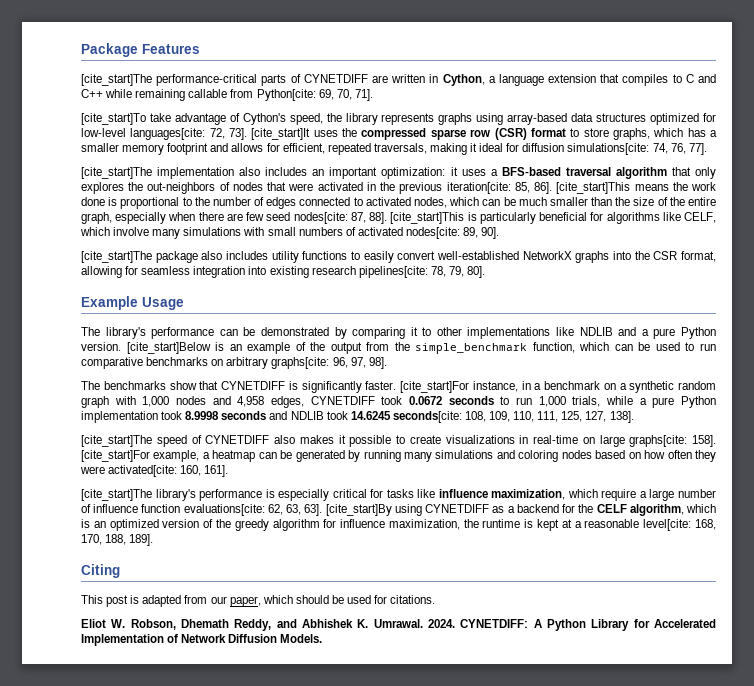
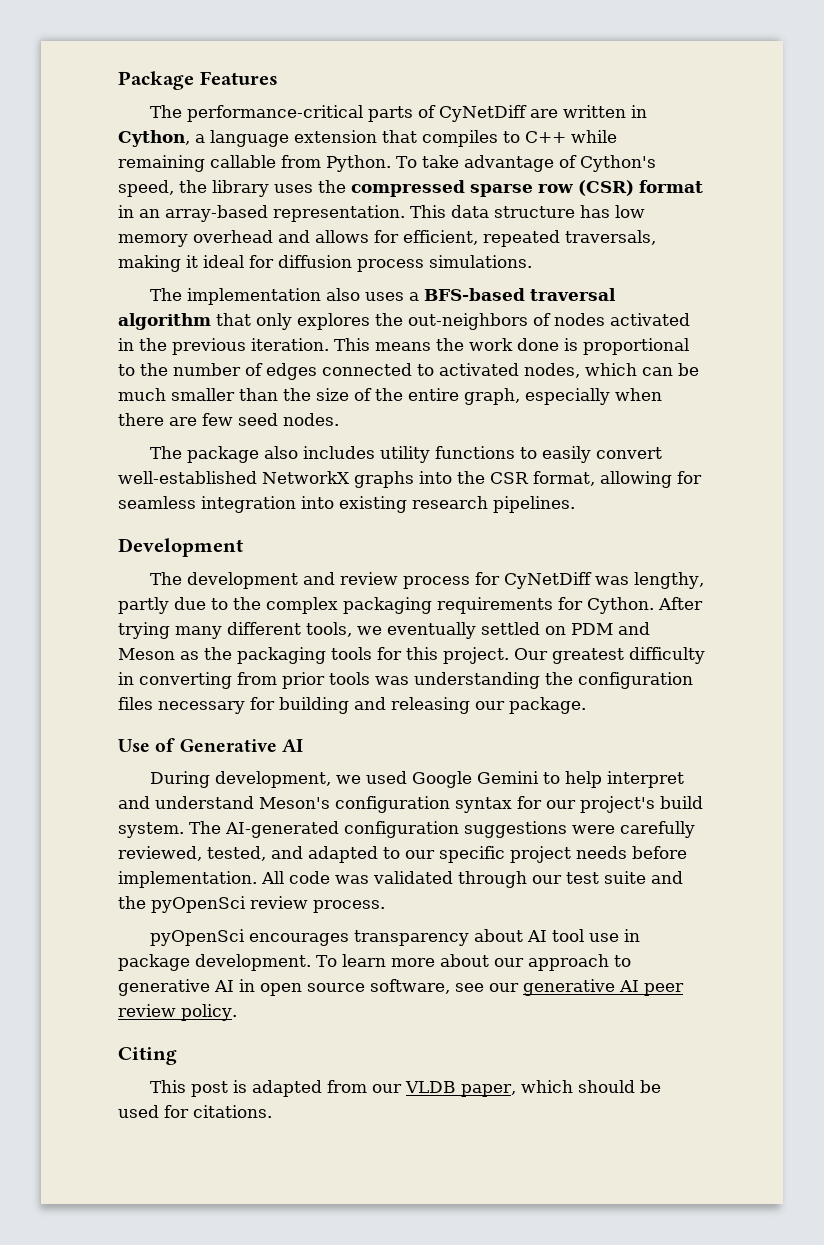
[81,74,152,86] [cite_start]The -> [149,105,182,118] The
[303,74,368,83] CYNETDIFF -> [438,105,527,122] CyNetDiff
[685,74,716,83] C and -> (520, 137) none
[256,89,373,101] [81,113,146,125] Python[cite: 69, 70, 71]. // [cite_start]To -> [326,155,417,172] Python. To
[381,113,716,125] [81,128,311,140] represents graphs using array-based data structures optimized for low-level languages[cite: 72, 73]. [cite_start]It -> (269, 188) none
[570,128,718,140] [81,143,209,155] to store graphs, which has a smaller memory footprint -> [118,205,645,222] [118,230,273,247] in an array-based representation. This data structure has low memory overhead
[567,143,707,155] [81,167,458,179] simulations[cite: 74, 76, 77]. // [cite_start]The implementation also includes an important optimization: it -> [357,255,532,272] [149,288,360,305] process simulations. // The implementation also
[267,182,314,191] that were -> (605, 319) none
[446,182,631,194] iteration[cite: 85, 86]. [cite_start]This -> [251,338,370,351] iteration. This
[293,212,716,224] [80,227,500,239] [81,251,152,263] nodes[cite: 87, 88]. [cite_start]This is particularly beneficial for algorithms like CELF, which involve many simulations with small numbers of activated nodes[cite: 89, 90]. // [cite_start]The -> [283,413,339,426] [149,446,182,459] nodes. // The
[358,266,486,278] [81,296,184,310] [81,327,716,339] [81,342,716,354] [81,357,387,369] [81,381,716,393] [81,396,716,408] [81,411,634,423] [81,435,716,447] [81,450,717,462] [80,465,229,477] [81,489,716,501] [81,504,716,516] [81,519,716,531] [81,534,154,546] pipelines[cite: 78, 79, 80]. // Example Usage // The library's performance can be demonstrated by comparing it to other implementations like NDLIB and a pure Python version. [cite_start]Below is an example of the output from the simple_benchmark function, which can be used to run comparative benchmarks on arbitrary graphs[cite: 96, 97, 98]. // The benchmarks show that CYNETDIFF is significantly faster. [cite_start]For instance, in a benchmark on a synthetic random graph with 1,000 nodes and 4,958 edges, CYNETDIFF took 0.0672 seconds to run 1,000 trials, while a pure Python implementation took 8.9998 seconds and NDLIB took 14.6245 seconds[cite: 108, 109, 110, 111, 125, 127, 138]. // [cite_start]The speed of CYNETDIFF also makes it possible to create visualizations in real-time on large graphs[cite: 158]. [cite_start]For example, a heatmap can be generated by running many simulations and coloring nodes based on how often they were activated[cite: 160, 161]. // [cite_start]The library's performance is especially critical for tasks like influence maximization, which require a large number of influence function evaluations[cite: 62, 63, 63]. [cite_start]By using CYNETDIFF as a backend for the CELF algorithm, which is an optimized version of the greedy algorithm for influence maximization, the runtime is kept at a reasonable level[cite: 168, 170, 188, 189]. -> [493,496,575,513] [118,538,243,557] [149,572,704,589] [118,597,703,614] [118,622,650,639] [118,647,705,664] [118,672,693,689] [118,697,586,714] [118,738,303,752] [149,771,684,788] [118,796,703,813] [118,821,695,838] [118,846,687,863] [118,871,683,888] [118,896,385,913] [149,929,640,946] [118,954,631,971] [118,979,684,996] [118,1004,237,1021] pipelines. // Development // The development and review process for CyNetDiff was lengthy, partly due to the complex packaging requirements for Cython. After trying many different tools, we eventually settled on PDM and Meson as the packaging tools for this project. Our greatest difficulty in converting from prior tools was understanding the configuration files necessary for building and releasing our package. // Use of Generative AI // During development, we used Google Gemini to help interpret and understand Meson's configuration syntax for our project's build system. The AI-generated configuration suggestions were carefully reviewed, tested, and adapted to our specific project needs before implementation. All code was validated through our test suite and the pyOpenSci review process. // pyOpenSci encourages transparency about AI tool use in package development. To learn more about our approach to generative AI in open source software, see our generative AI peer review policy.
(227, 600) none -> [404,1081,456,1093] VLDB
[81,619,716,631] [81,634,323,646] // Eliot W. Robson, Dhemath Reddy, and Abhishek K. Umrawal. 2024. CYNETDIFF: A Python Library for Accelerated Implementation of Network Diffusion Models. -> (272, 1111) none

